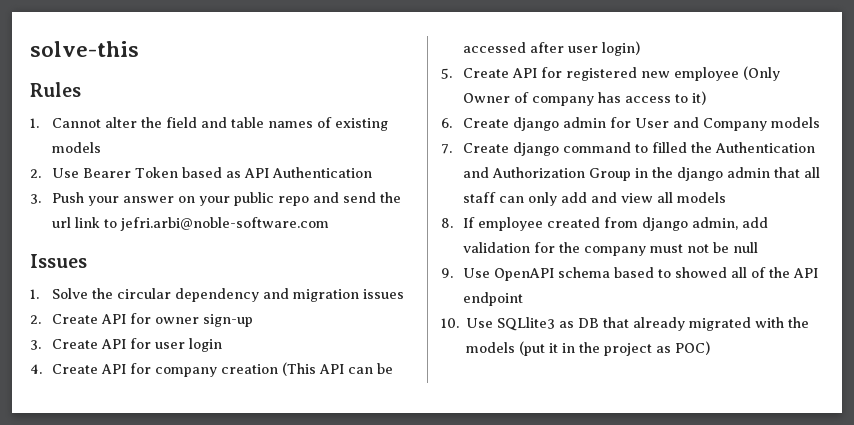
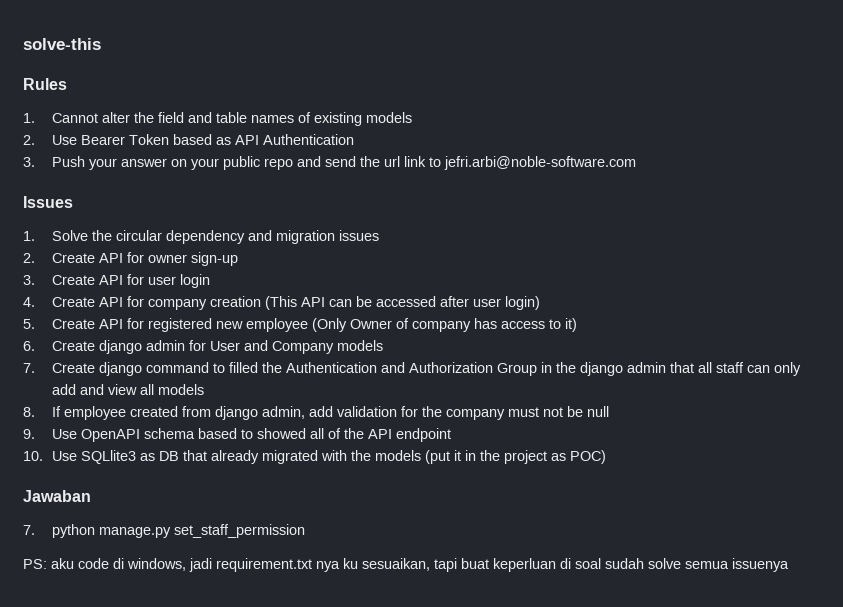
(711, 348) none -> [23,490,91,502] [23,524,305,538] [23,558,789,572] // Jawaban // 7. python manage.py set_staff_permission // PS: aku code di windows, jadi requirement.txt nya ku sesuaikan, tapi buat keperluan di soal sudah solve semua issuenya

